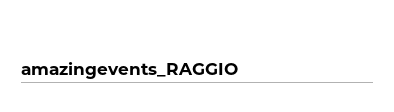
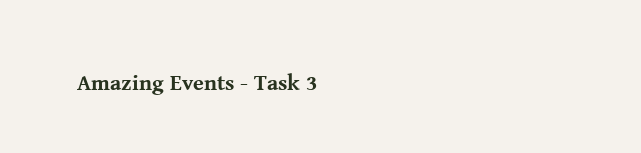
[21,62,238,79] amazingevents_RAGGIO -> [77,73,317,95] Amazing Events - Task 3

